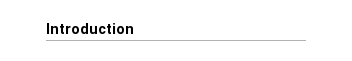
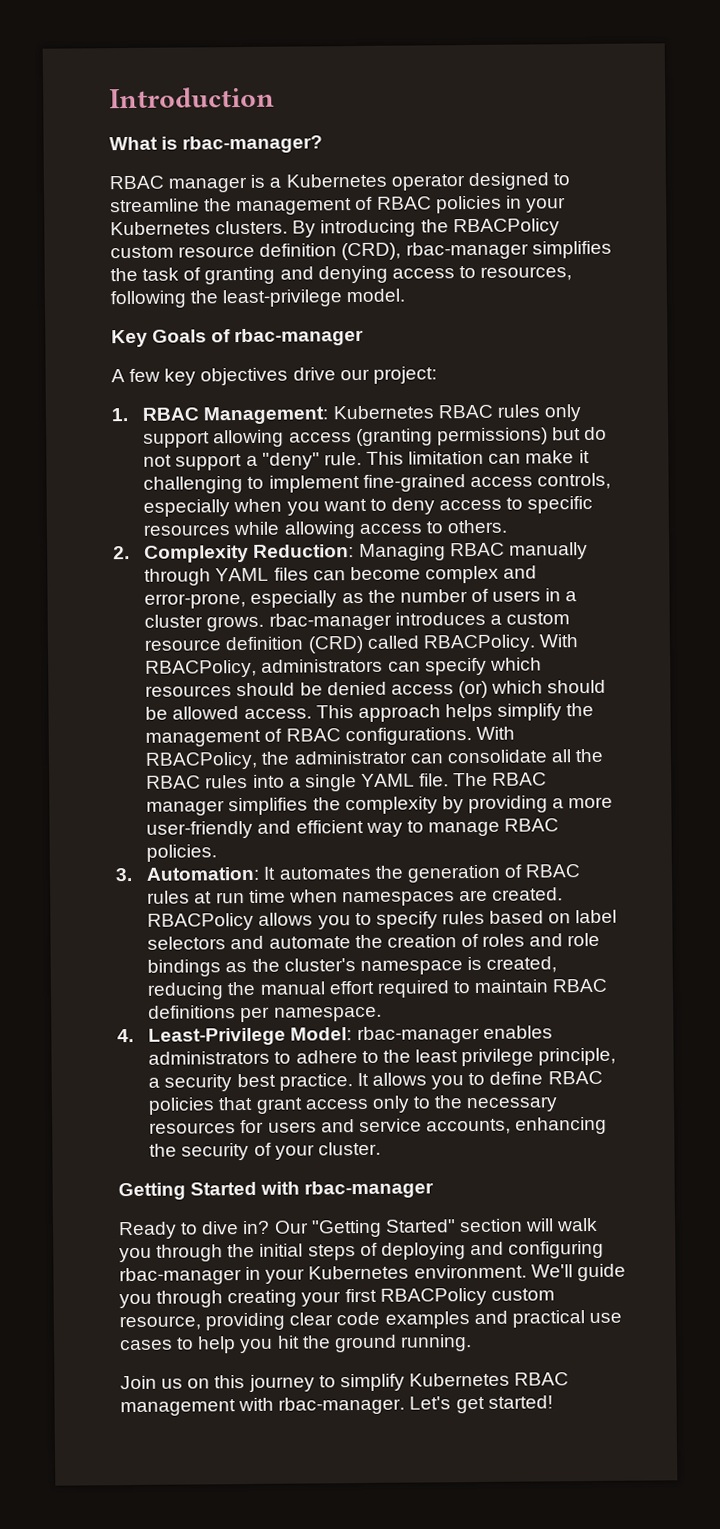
(134, 28) none -> [109,135,324,154] [109,172,570,193] [110,195,566,216] [110,218,560,238] [110,240,612,261] [110,265,573,285] [110,288,406,309] [111,327,365,348] [111,366,437,386] [111,404,582,425] [143,426,608,448] [143,449,590,471] [143,472,611,494] [143,495,594,517] [143,519,507,539] [113,542,588,563] [144,565,538,586] [144,588,578,609] [144,611,570,632] [144,634,578,654] [145,657,542,678] [145,679,607,699] [145,702,595,723] [145,726,515,747] [145,748,604,770] [146,772,548,792] [146,795,614,816] [146,818,560,839] [146,844,218,862] [115,864,581,883] [147,887,564,907] [147,909,618,931] [147,932,601,950] [147,956,558,977] [147,978,608,1000] [148,1005,382,1023] [117,1025,553,1046] [148,1047,617,1067] [148,1070,603,1092] [148,1095,559,1115] [149,1116,608,1135] [149,1141,381,1161] [118,1180,435,1201] [118,1217,599,1240] [119,1240,605,1263] [119,1263,626,1286] [119,1287,555,1309] [119,1310,622,1331] [120,1334,472,1354] [120,1372,570,1392] [120,1395,553,1417] // What is rbac-manager? // RBAC manager is a Kubernetes operator designed to streamline the management of RBAC policies in your Kubernetes clusters. By introducing the RBACPolicy custom resource definition (CRD), rbac-manager simplifies the task of granting and denying access to resources, following the least-privilege model. // Key Goals of rbac-manager // A few key objectives drive our project: // 1. RBAC Management: Kubernetes RBAC rules only support allowing access (granting permissions) but do not support a "deny" rule. This limitation can make it challenging to implement fine-grained access controls, especially when you want to deny access to specific resources while allowing access to others. // 2. Complexity Reduction: Managing RBAC manually through YAML files can become complex and error-prone, especially as the number of users in a cluster grows. rbac-manager introduces a custom resource definition (CRD) called RBACPolicy. With RBACPolicy, administrators can specify which resources should be denied access (or) which should be allowed access. This approach helps simplify the management of RBAC configurations. With RBACPolicy, the administrator can consolidate all the RBAC rules into a single YAML file. The RBAC manager simplifies the complexity by providing a more user-friendly and efficient way to manage RBAC policies. // 3. Automation: It automates the generation of RBAC rules at run time when namespaces are created. RBACPolicy allows you to specify rules based on label selectors and automate the creation of roles and role bindings as the cluster's namespace is created, reducing the manual effort required to maintain RBAC definitions per namespace. // 4. Least-Privilege Model: rbac-manager enables administrators to adhere to the least privilege principle, a security best practice. It allows you to define RBAC policies that grant access only to the necessary resources for users and service accounts, enhancing the security of your cluster. // Getting Started with rbac-manager // Ready to dive in? Our "Getting Started" section will walk you through the initial steps of deploying and configuring rbac-manager in your Kubernetes environment. We'll guide you through creating your first RBACPolicy custom resource, providing clear code examples and practical use cases to help you hit the ground running. // Join us on this journey to simplify Kubernetes RBAC management with rbac-manager. Let's get started!

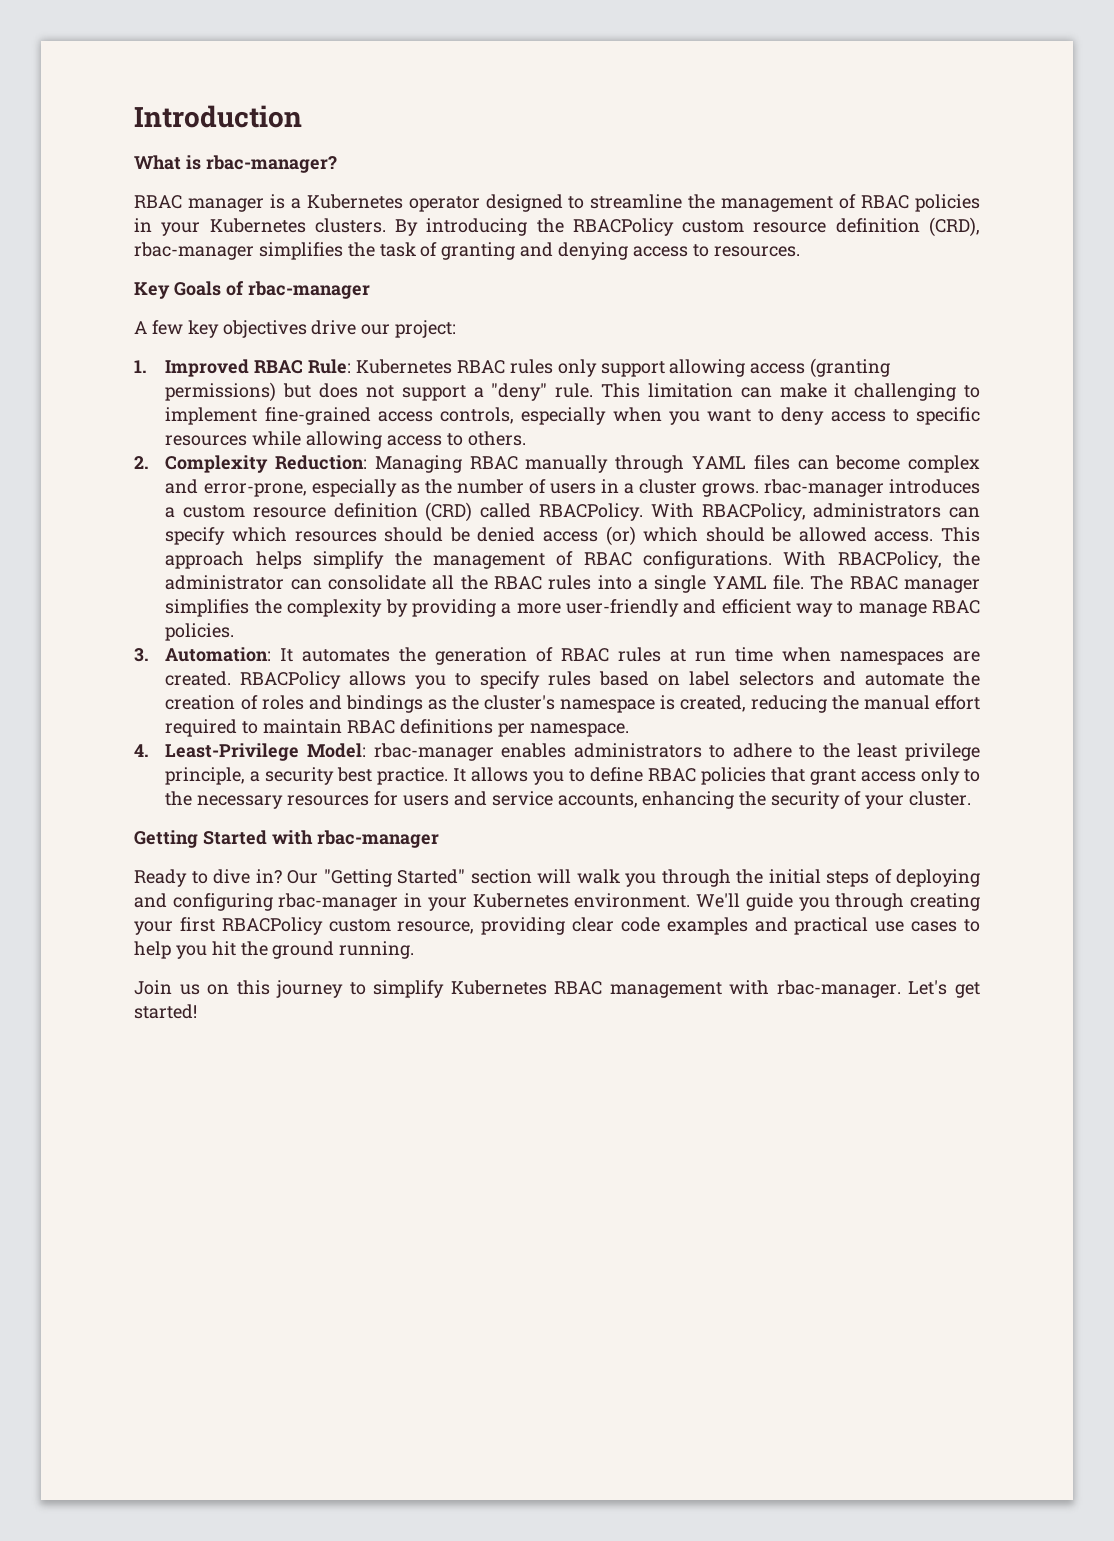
[480,266,573,281] [110,288,406,309] resources, following the least-privilege model. -> [713,246,800,257] resources.
[142,406,330,425] RBAC Management: -> [165,359,352,377] Improved RBAC Rule:
[584,426,608,441] do -> [319,383,359,398] does
[567,932,601,947] role -> (342, 702) none

